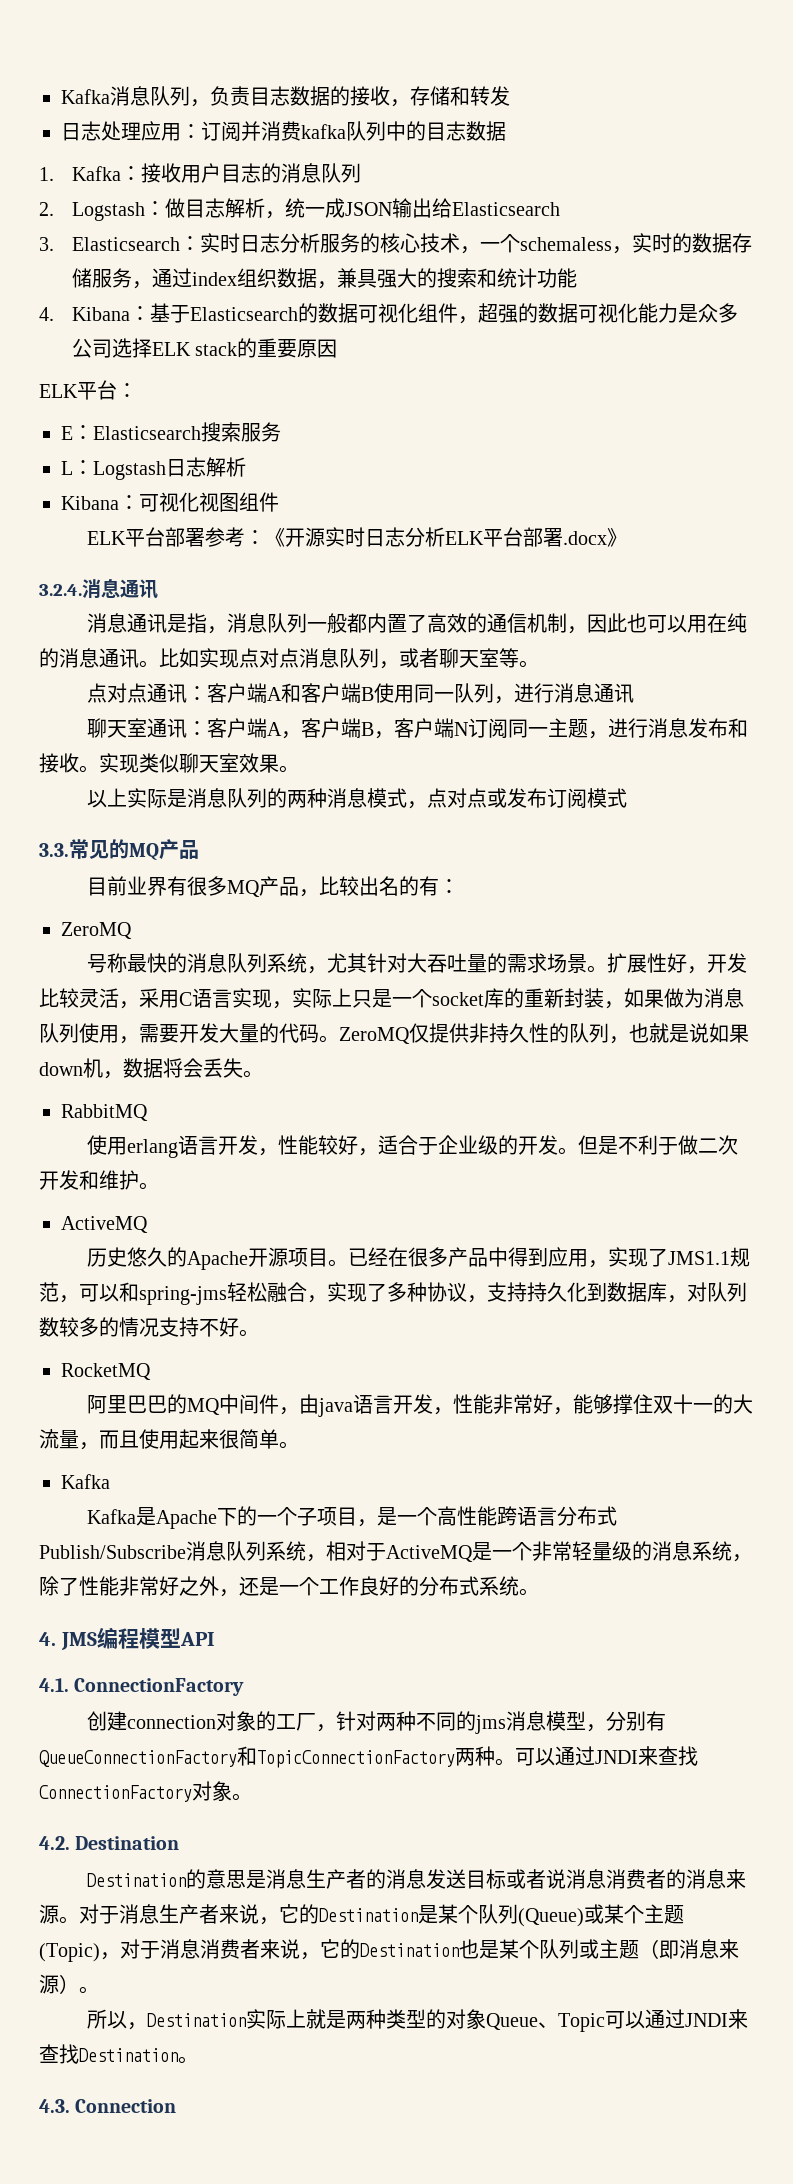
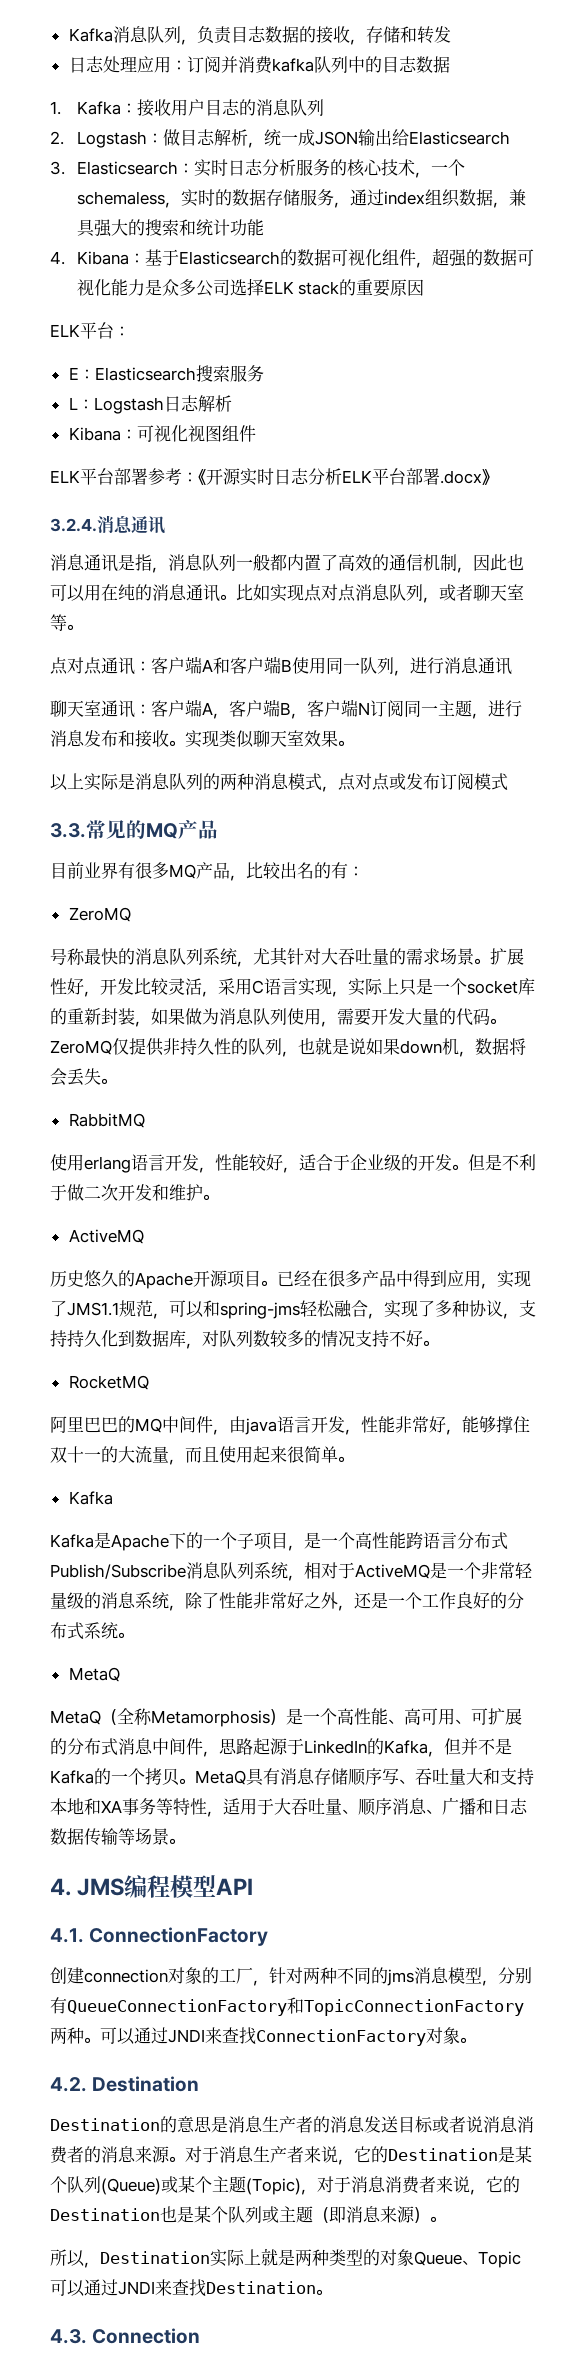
(539, 1592) none -> [68,1667,120,1682] [50,1708,522,1727] [50,1738,512,1757] [50,1768,534,1786] [50,1797,528,1817] [50,1828,185,1846] // MetaQ // MetaQ（全称Metamorphosis）是一个高性能、高可用、可扩展的分布式消息中间件，思路起源于LinkedIn的Kafka，但并不是Kafka的一个拷贝。MetaQ具有消息存储顺序写、吞吐量大和支持本地和XA事务等特性，适用于大吞吐量、顺序消息、广播和日志数据传输等场景。

